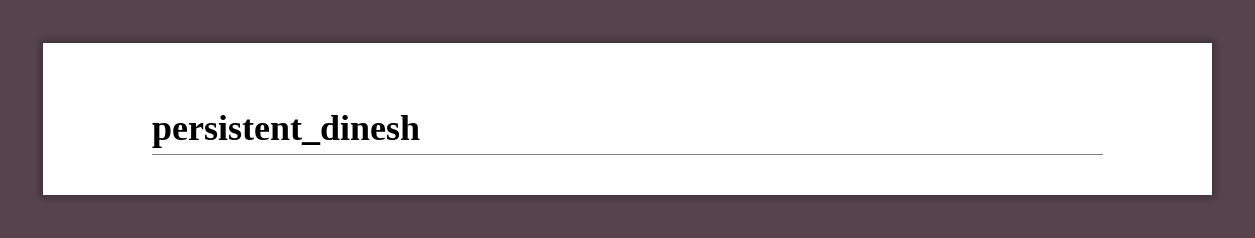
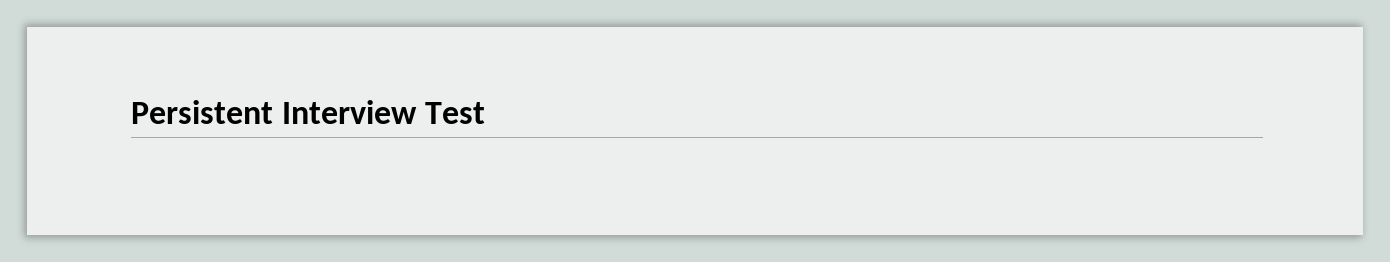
[152,115,420,148] persistent_dinesh -> [131,100,486,124] Persistent Interview Test

